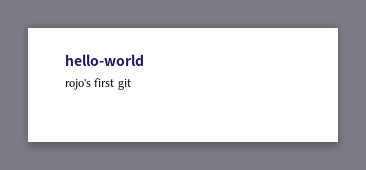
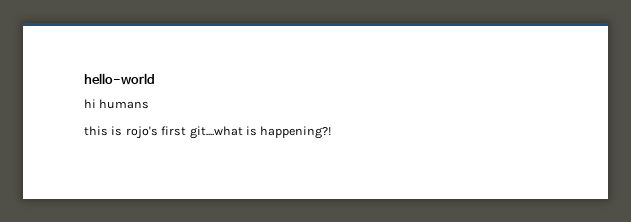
[65,78,131,90] rojo's first git -> [84,99,150,109] [84,126,332,139] hi humans // this is rojo's first git....what is happening?!

